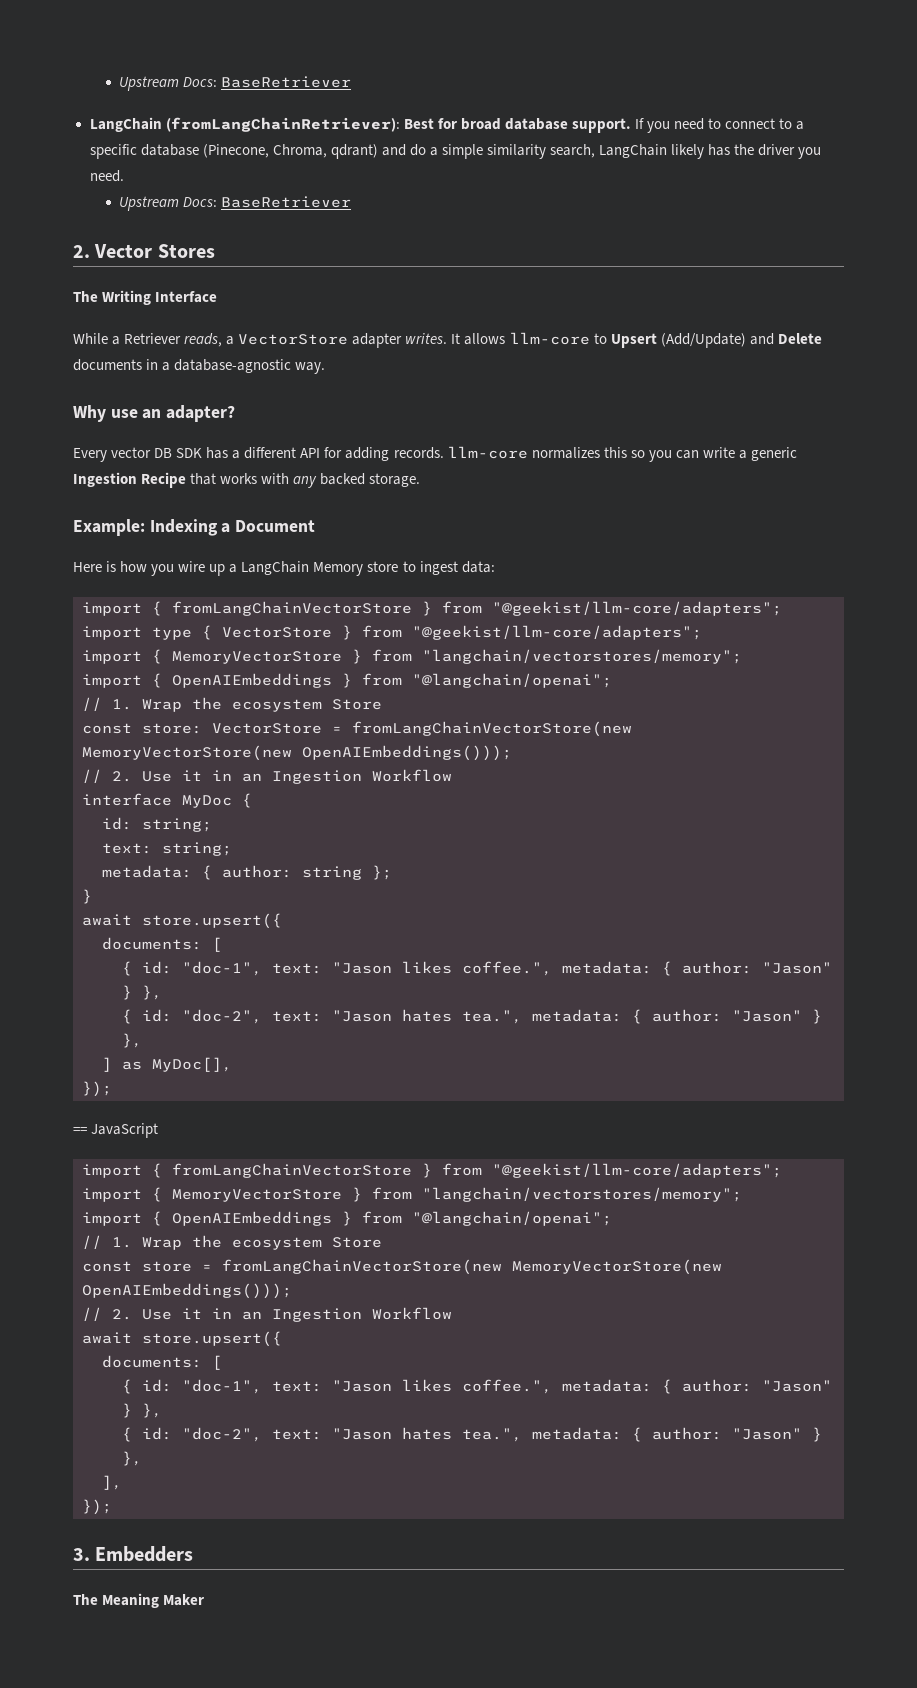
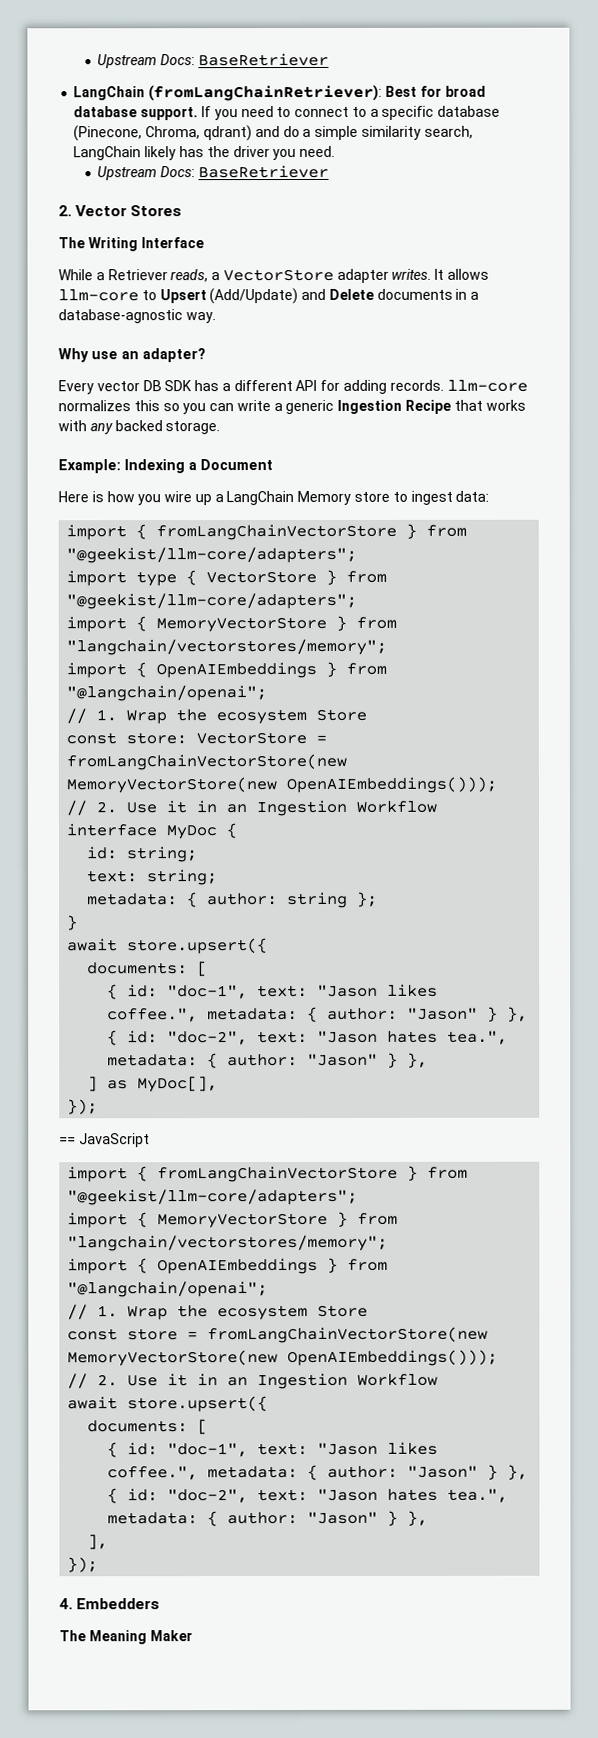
[73,1548,90,1561] 3. -> [59,1598,73,1610] 4.

